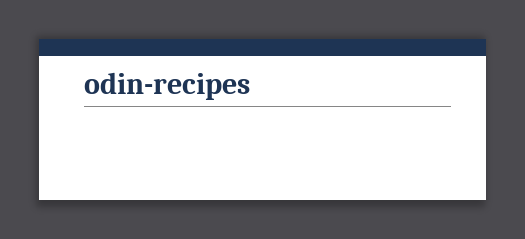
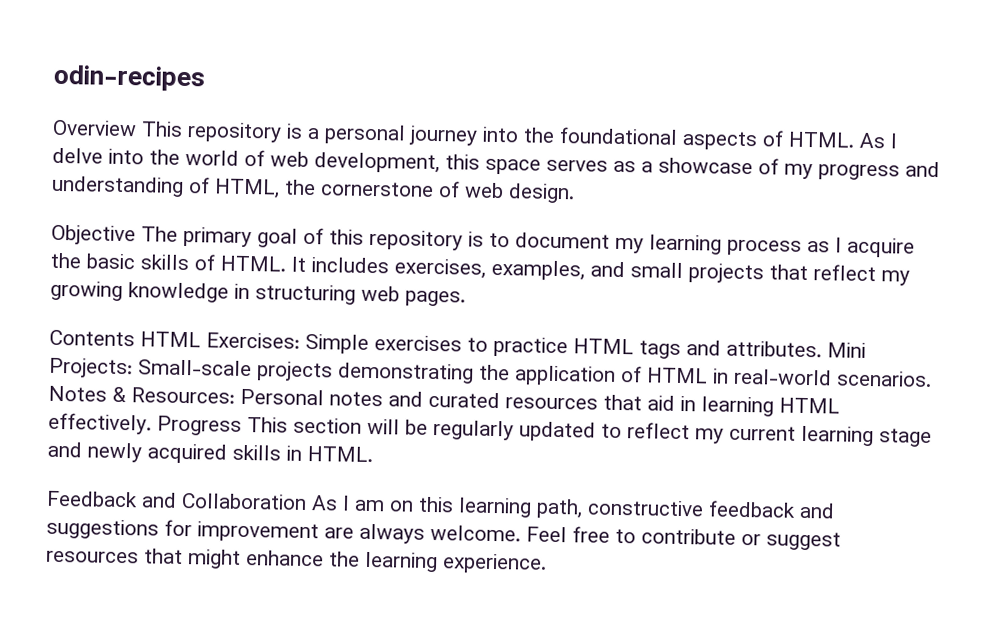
(250, 86) none -> [52,119,898,151] [52,147,940,181] [51,175,575,204] [51,224,915,258] [50,252,910,286] [50,280,466,307] [49,329,866,359] [49,357,932,388] [48,385,840,417] [48,412,932,448] [47,441,373,464] [46,490,835,519] [46,518,841,551] [46,548,547,574] // Overview This repository is a personal journey into the foundational aspects of HTML. As I delve into the world of web development, this space serves as a showcase of my progress and understanding of HTML, the cornerstone of web design. // Objective The primary goal of this repository is to document my learning process as I acquire the basic skills of HTML. It includes exercises, examples, and small projects that reflect my growing knowledge in structuring web pages. // Contents HTML Exercises: Simple exercises to practice HTML tags and attributes. Mini Projects: Small-scale projects demonstrating the application of HTML in real-world scenarios. Notes & Resources: Personal notes and curated resources that aid in learning HTML effectively. Progress This section will be regularly updated to reflect my current learning stage and newly acquired skills in HTML. // Feedback and Collaboration As I am on this learning path, constructive feedback and suggestions for improvement are always welcome. Feel free to contribute or suggest resources that might enhance the learning experience.

